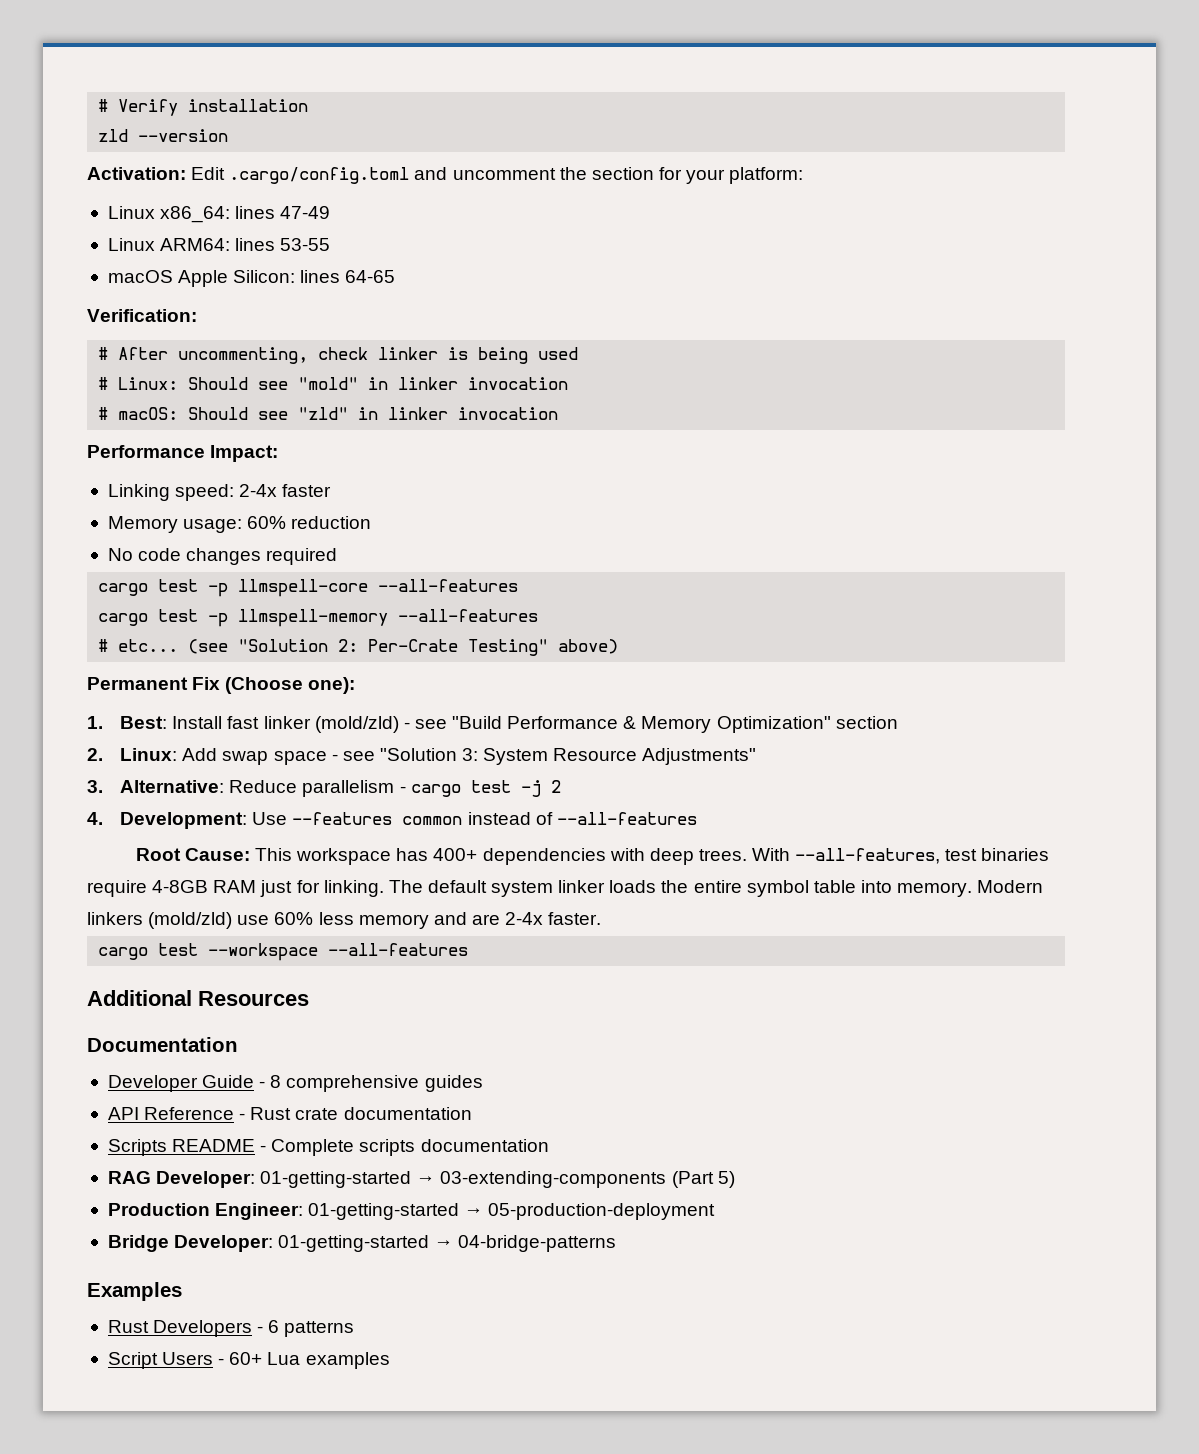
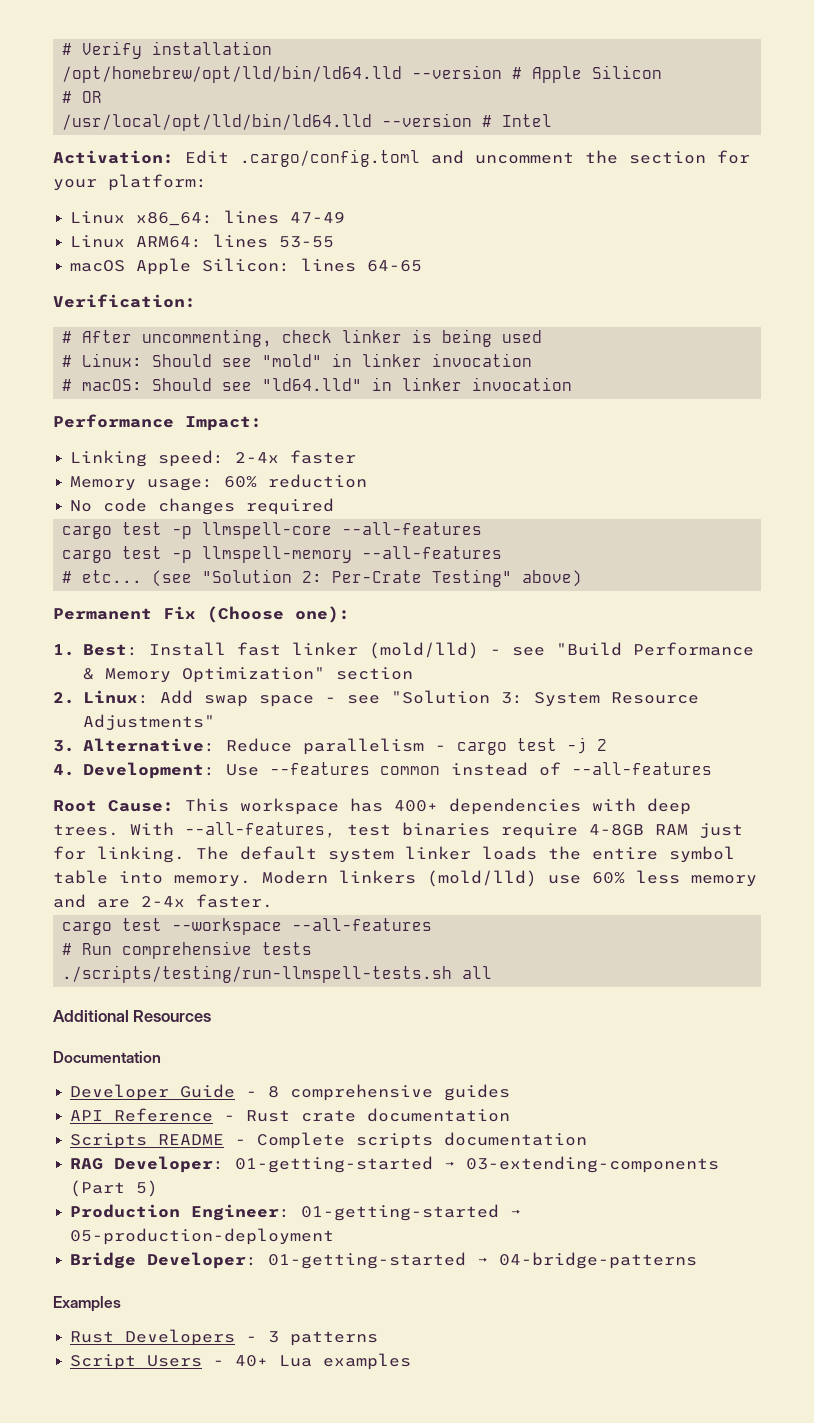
[98,129,229,142] zld --version -> [62,65,663,83] [62,91,103,103] [62,113,553,131] /opt/homebrew/opt/lld/bin/ld64.lld --version # Apple Silicon // # OR // /usr/local/opt/lld/bin/ld64.lld --version # Intel
[298,407,349,420] "zld" -> [262,378,363,391] "ld64.lld"
[314,716,399,733] (mold/zld) -> [368,642,479,659] (mold/lld)
[148,912,233,929] (mold/zld) -> [427,870,537,887] (mold/lld)
(469, 949) none -> [62,941,313,959] [62,965,493,983] // # Run comprehensive tests // ./scripts/testing/run-llmspell-tests.sh all
[268,1320,280,1333] 6 -> [268,1331,280,1343] 3
[229,1352,263,1365] 60+ -> [235,1355,269,1367] 40+

